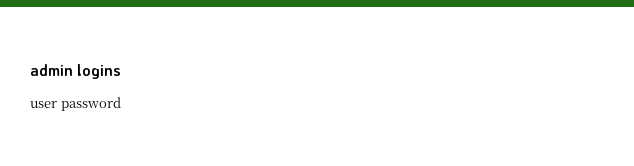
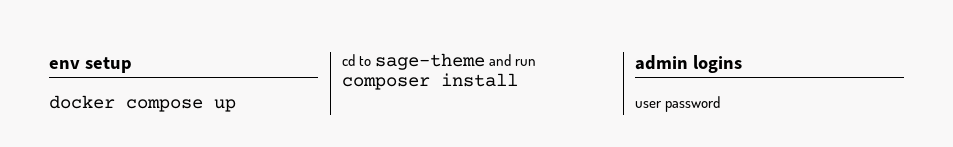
(30, 70) none -> [49,57,132,73] [49,95,236,112] [342,53,537,70] [342,73,518,90] env setup // docker compose up // cd to sage-theme and run composer install //

